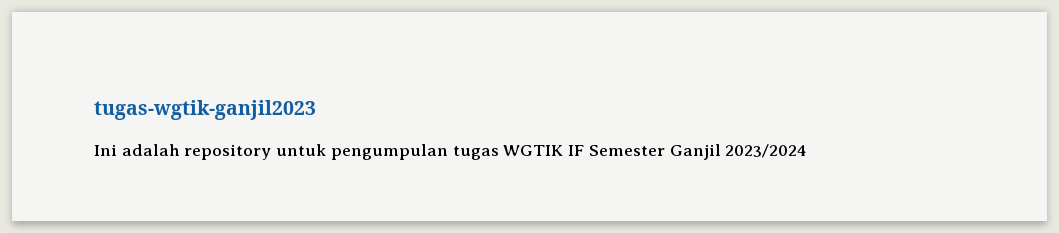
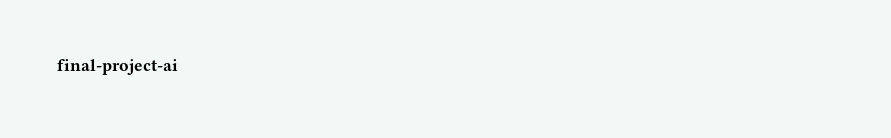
[94,100,316,120] [94,144,808,160] tugas-wgtik-ganjil2023 // Ini adalah repository untuk pengumpulan tugas WGTIK IF Semester Ganjil 2023/2024 -> [57,59,178,75] final-project-ai

